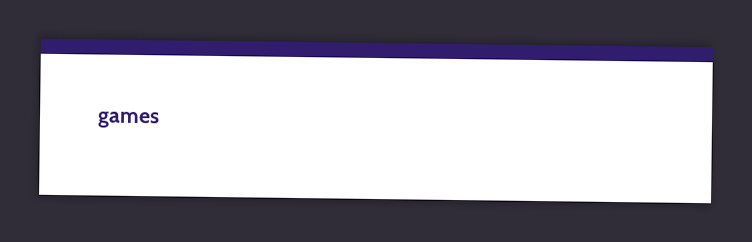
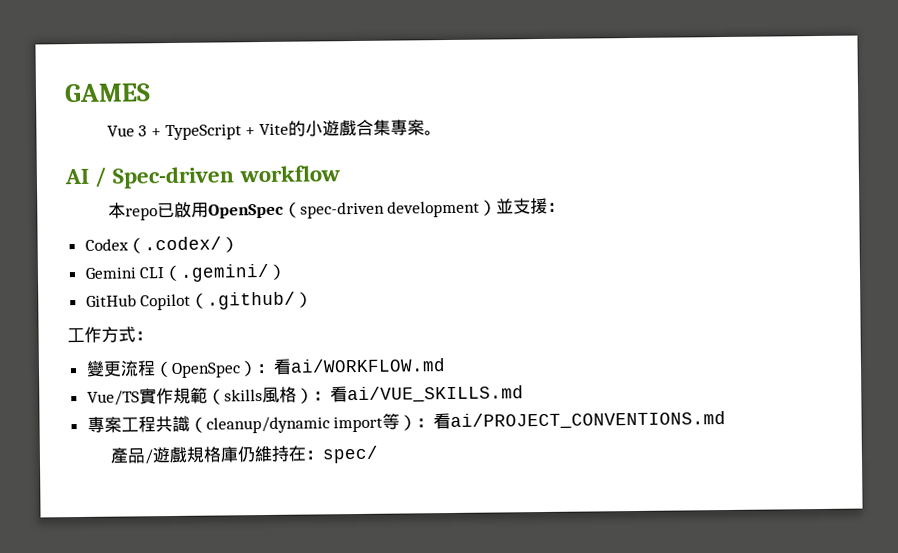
[97,111,160,129] games -> [64,83,151,103] [106,119,442,141] [64,165,340,189] [107,197,566,221] [84,236,239,254] [84,263,288,282] [85,291,314,311] [67,326,153,343] [85,358,446,379] [86,385,524,406] [86,411,727,434] [109,445,379,465] GAMES // Vue 3 + TypeScript + Vite的小遊戲合集專案。 // AI / Spec-driven workflow // 本repo已啟用OpenSpec（spec-driven development）並支援： // Codex（.codex/） // Gemini CLI（.gemini/） // GitHub Copilot（.github/） // 工作方式： // 變更流程（OpenSpec）：看ai/WORKFLOW.md // Vue/TS實作規範（skills風格）：看ai/VUE_SKILLS.md // 專案工程共識（cleanup/dynamic import等）：看ai/PROJECT_CONVENTIONS.md // 產品/遊戲規格庫仍維持在：spec/

